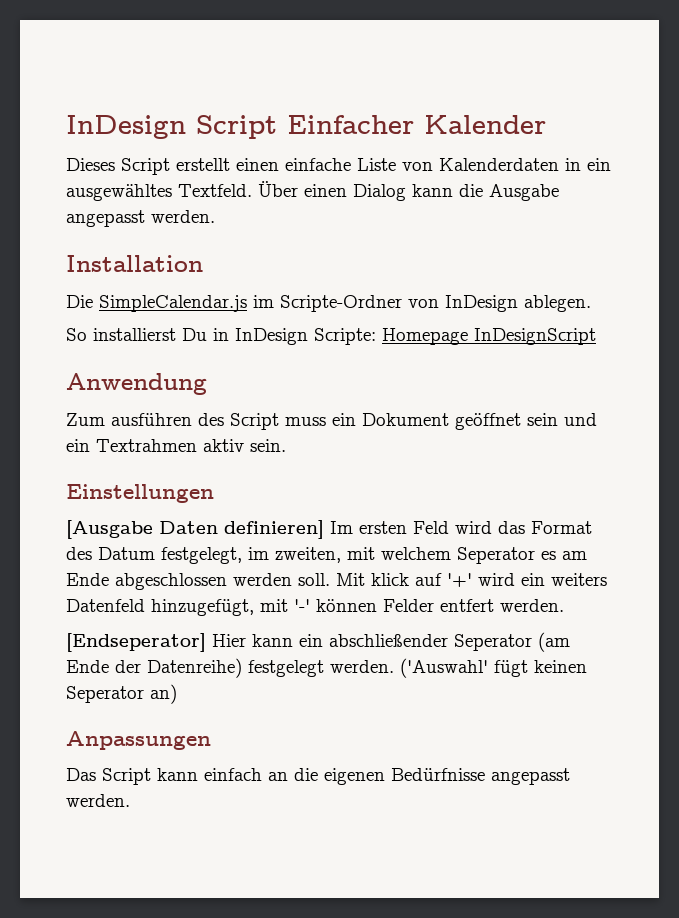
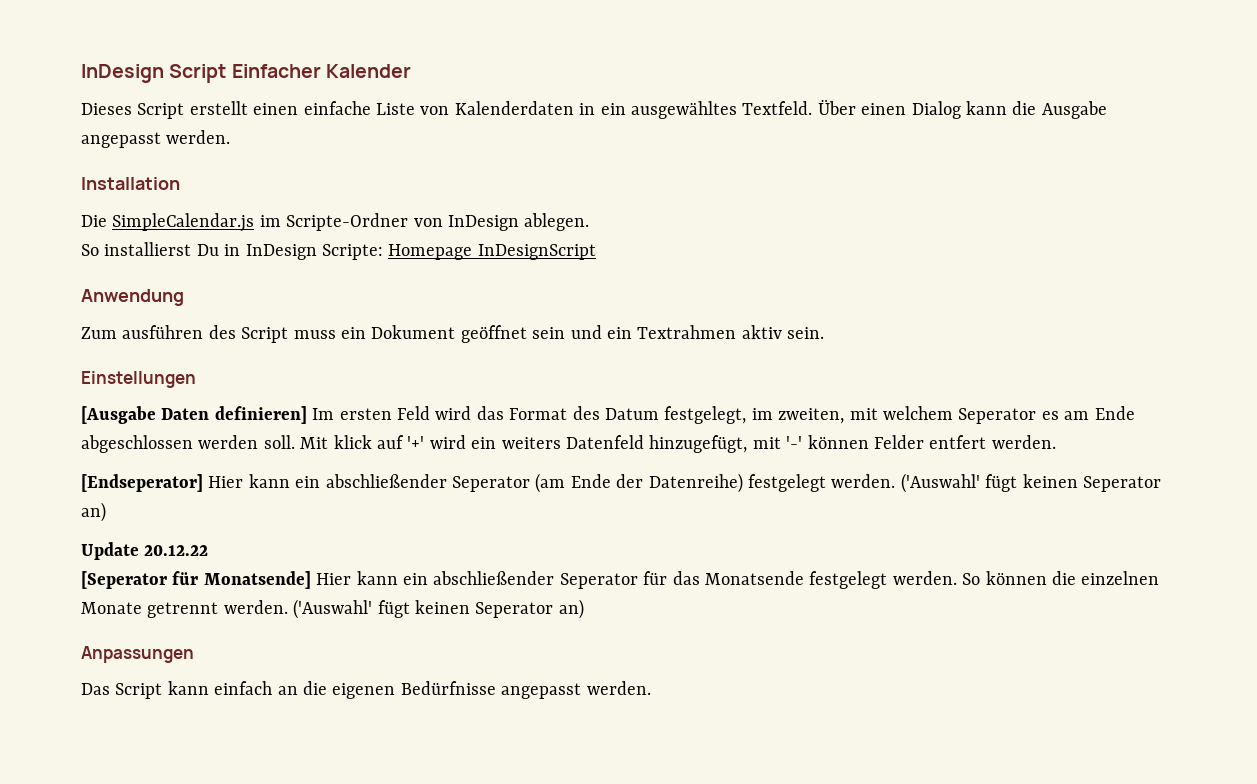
(177, 694) none -> [81,542,209,560] [81,571,1160,589] [81,599,584,619] // Update 20.12.22 // [Seperator für Monatsende] Hier kann ein abschließender Seperator für das Monatsende festgelegt werden. So können die einzelnen Monate getrennt werden. ('Auswahl' fügt keinen Seperator an)

